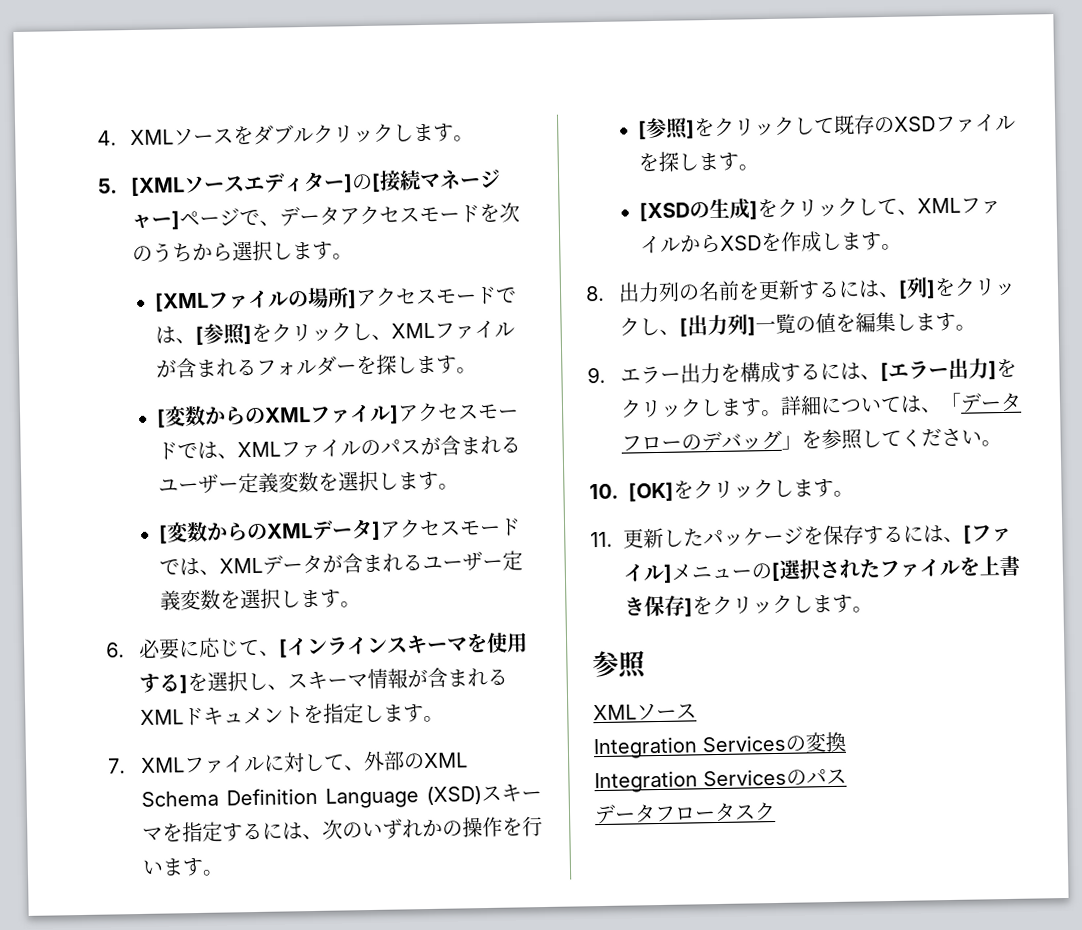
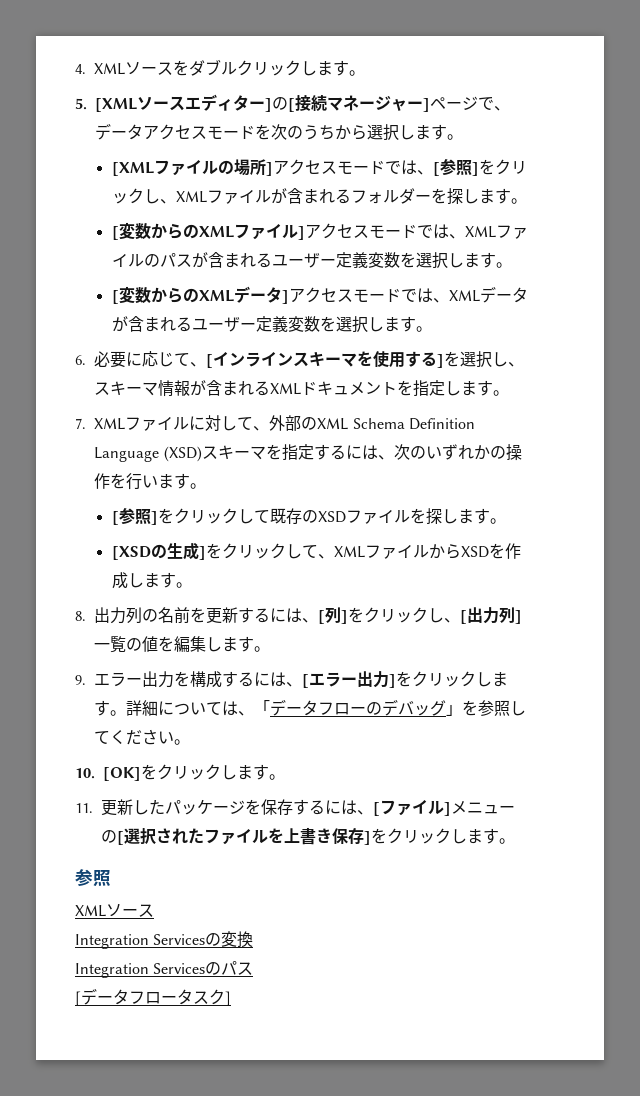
(847, 776) none -> [75,991,81,1006] [
(776, 811) none -> [225,991,231,1006] ]

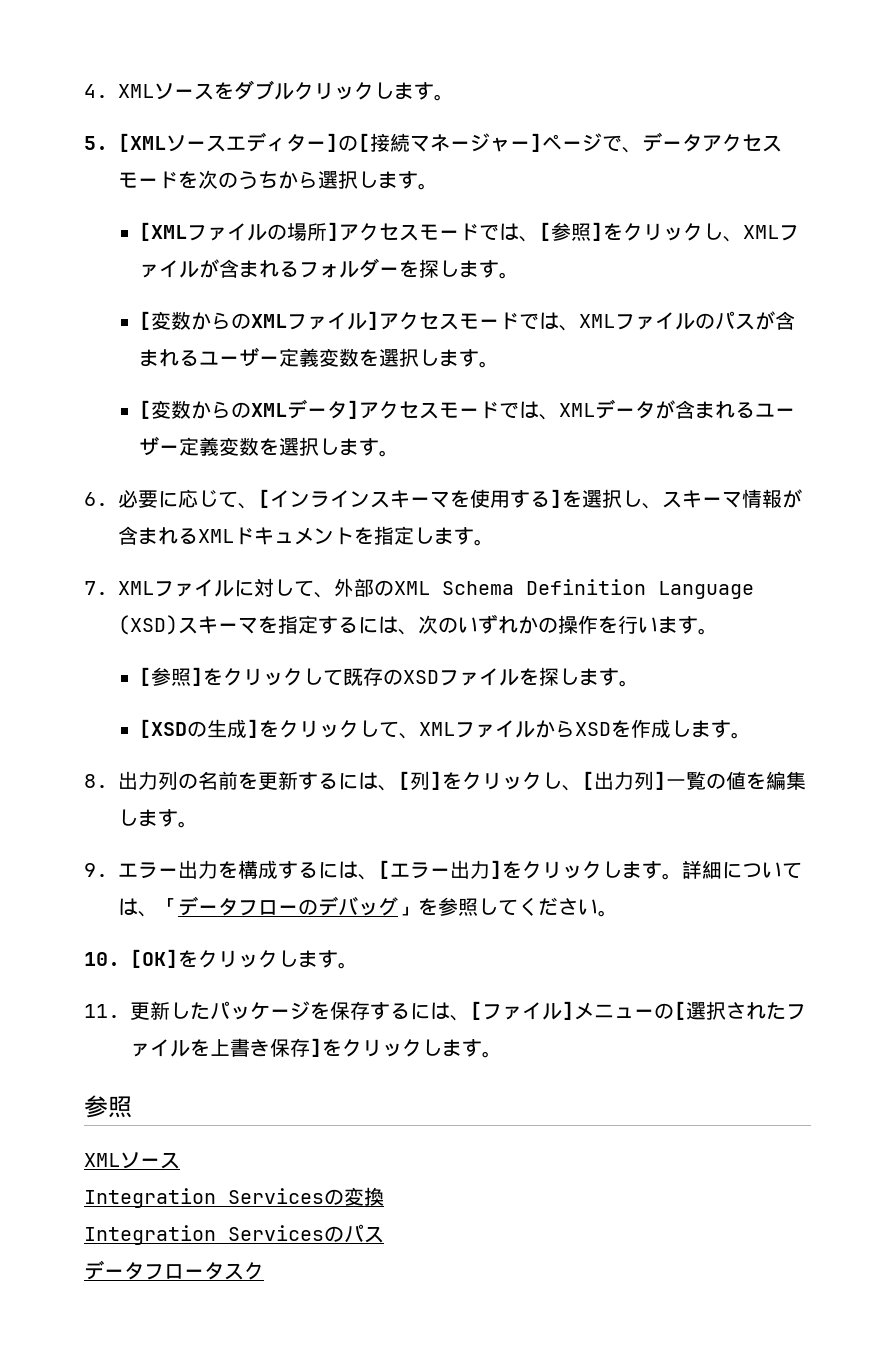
[75,991,81,1006] [ -> (384, 1234) none
[225,991,231,1006] ] -> (264, 1271) none

